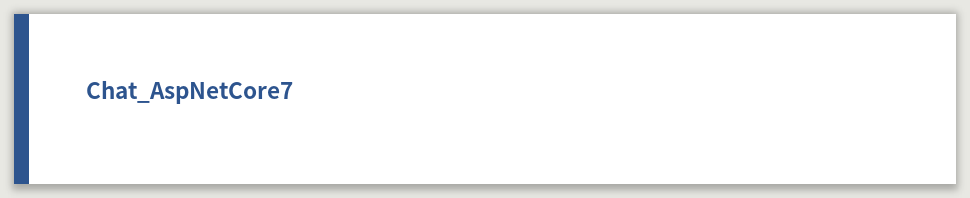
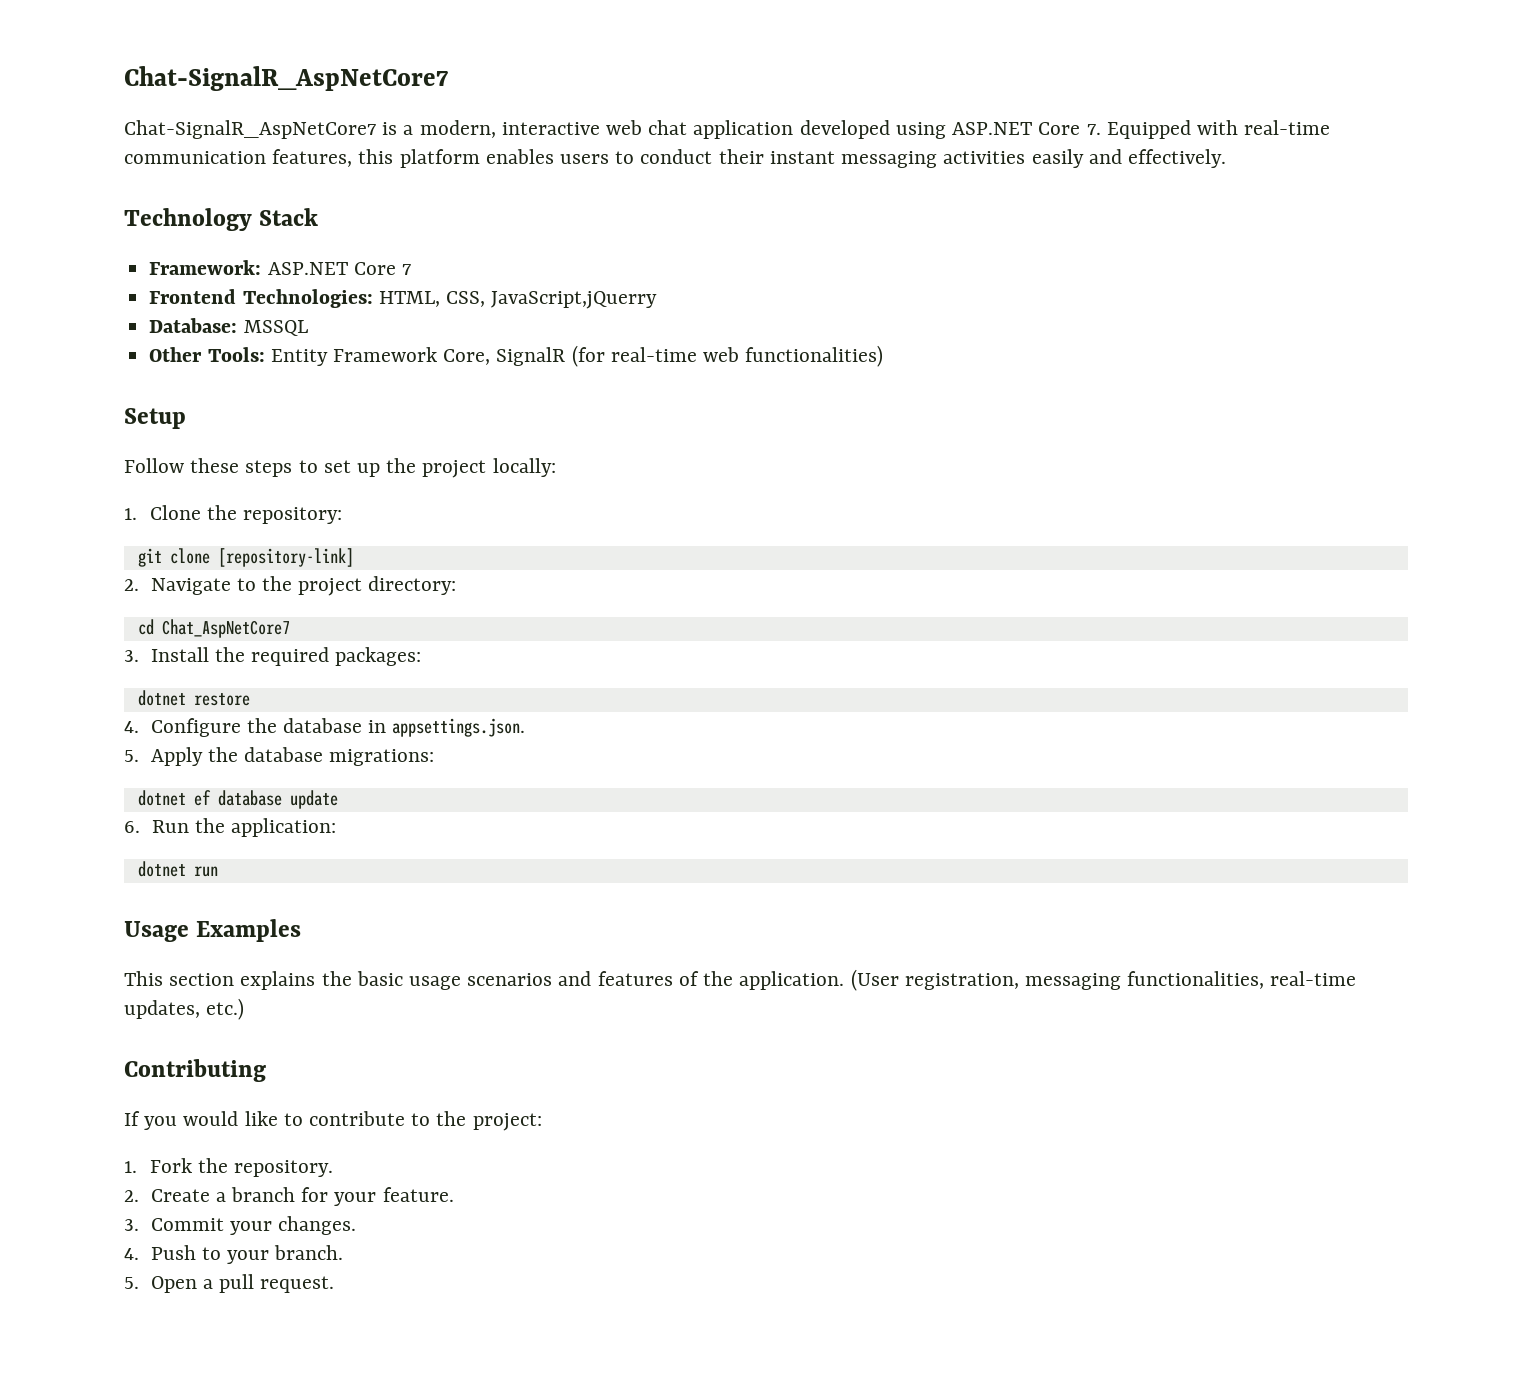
[86,80,293,104] Chat_AspNetCore7 -> [124,66,449,91] [124,120,1331,139] [124,149,1226,168] [124,208,319,231] [149,260,411,275] [149,289,658,309] [149,318,308,336] [149,345,884,367] [124,408,186,429] [124,458,556,478] [124,505,342,524] [137,548,354,567] [124,576,457,596] [137,619,290,638] [124,647,422,666] [137,690,250,706] [124,718,526,737] [124,747,435,766] [137,790,338,809] [124,818,336,837] [137,861,218,877] [124,919,302,942] [124,969,1357,991] [124,998,245,1020] [124,1059,266,1082] [124,1111,542,1131] [124,1158,333,1177] [124,1187,454,1206] [124,1216,356,1235] [124,1245,344,1264] [124,1274,335,1293] Chat-SignalR_AspNetCore7 // Chat-SignalR_AspNetCore7 is a modern, interactive web chat application developed using ASP.NET Core 7. Equipped with real-time communication features, this platform enables users to conduct their instant messaging activities easily and effectively. // Technology Stack // Framework: ASP.NET Core 7 // Frontend Technologies: HTML, CSS, JavaScript,jQuerry // Database: MSSQL // Other Tools: Entity Framework Core, SignalR (for real-time web functionalities) // Setup // Follow these steps to set up the project locally: // 1. Clone the repository: // git clone [repository-link] // 2. Navigate to the project directory: // cd Chat_AspNetCore7 // 3. Install the required packages: // dotnet restore // 4. Configure the database in appsettings.json. // 5. Apply the database migrations: // dotnet ef database update // 6. Run the application: // dotnet run // Usage Examples // This section explains the basic usage scenarios and features of the application. (User registration, messaging functionalities, real-time updates, etc.) // Contributing // If you would like to contribute to the project: // 1. Fork the repository. // 2. Create a branch for your feature. // 3. Commit your changes. // 4. Push to your branch. // 5. Open a pull request.

